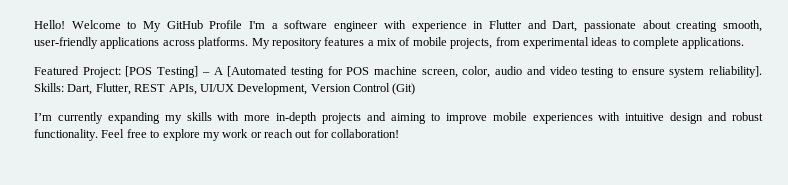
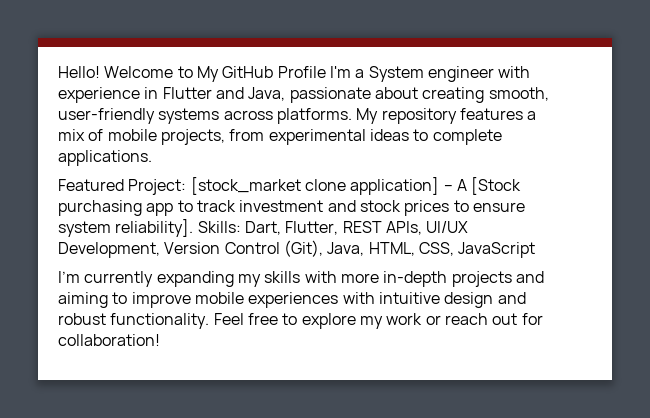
[284,20,328,29] software -> [368,66,424,82] System
[552,21,578,32] Dart, -> [248,87,286,101] Java,
[100,37,160,49] applications -> [158,108,220,124] systems
[125,66,615,78] [POS Testing] – A [Automated testing for POS machine screen, color, audio and video testing -> [190,177,522,195] [58,200,450,216] [stock_market clone application] – A [Stock purchasing app to track investment and stock prices
[392,83,416,95] (Git) -> [283,240,536,258] (Git), Java, HTML, CSS, JavaScript

